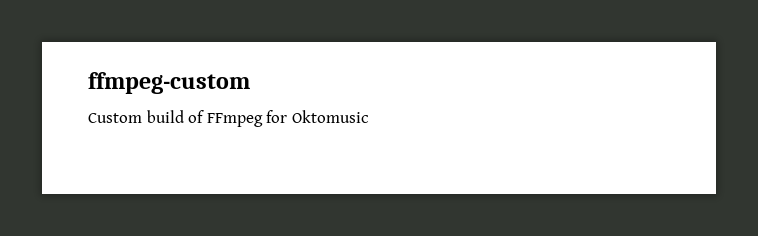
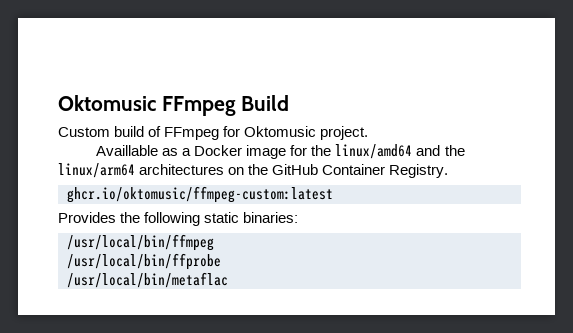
[88,72,250,94] ffmpeg-custom -> [58,95,290,116] Oktomusic FFmpeg Build
(369, 116) none -> [320,126,369,140] [96,144,465,159] [58,163,449,178] [67,186,333,203] [58,212,299,226] [67,234,214,251] [67,253,221,270] [67,272,228,288] project. // Availlable as a Docker image for the linux/amd64 and the linux/arm64 architectures on the GitHub Container Registry. // ghcr.io/oktomusic/ffmpeg-custom:latest // Provides the following static binaries: // /usr/local/bin/ffmpeg // /usr/local/bin/ffprobe // /usr/local/bin/metaflac

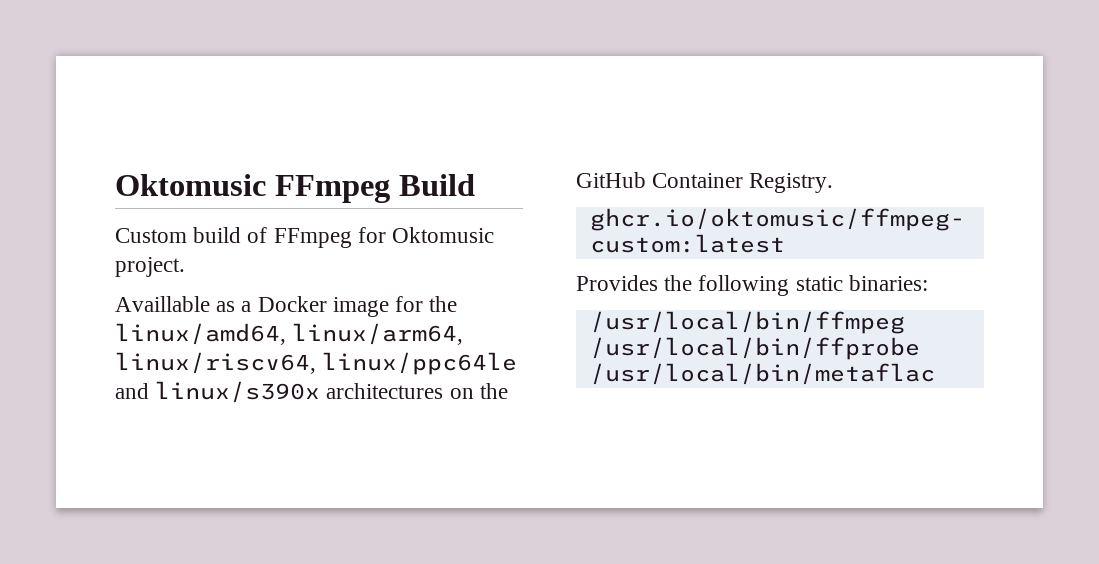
[335,144,465,159] [58,163,135,178] linux/amd64 and the linux/arm64 -> [115,323,464,345] [115,352,518,375] [115,381,321,403] linux/amd64, linux/arm64, linux/riscv64, linux/ppc64le and linux/s390x

